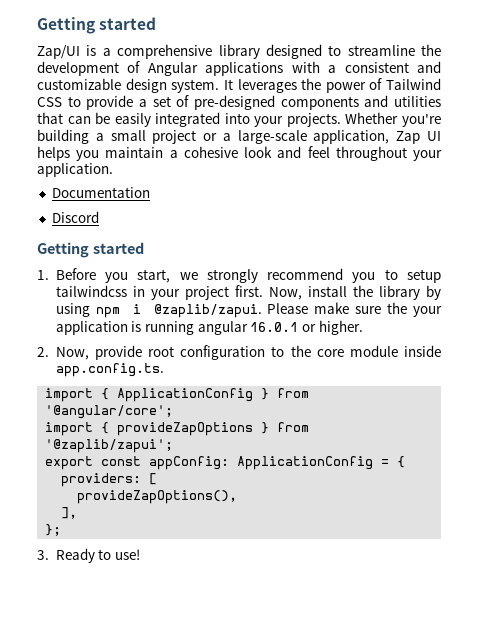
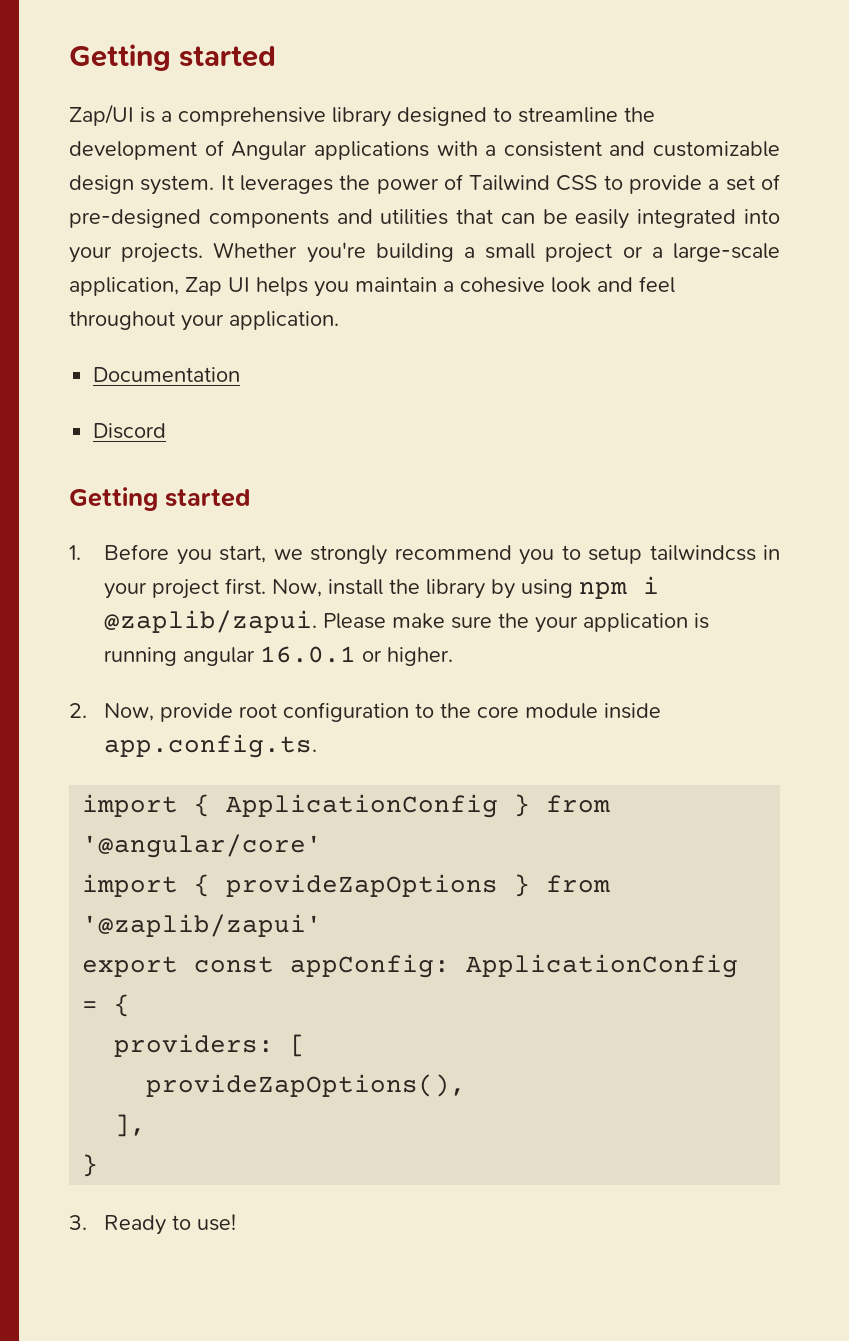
[45,405,174,419] '@angular/core'; -> [82,834,323,858] '@angular/core'
[45,439,174,453] '@zaplib/zapui'; -> [82,914,323,937] '@zaplib/zapui'
[45,524,62,536] }; -> [82,1154,99,1177] }

